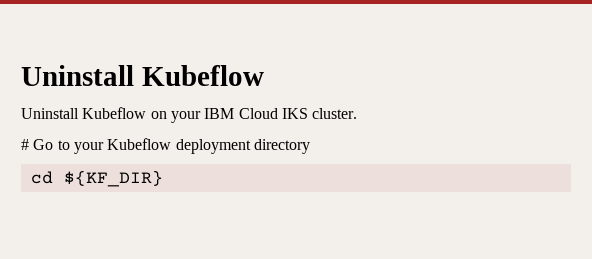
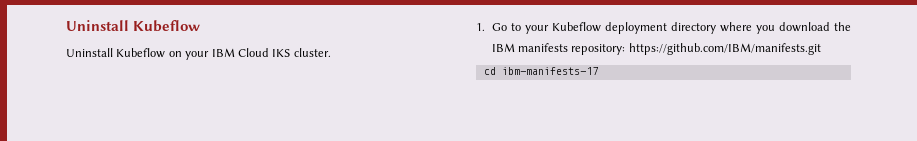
[21,139,29,150] # -> [476,23,485,31] 1.
(310, 146) none -> [719,22,851,34] [491,43,821,55] where you download the IBM manifests repository: https://github.com/IBM/manifests.git
[63,170,163,187] ${KF_DIR} -> [501,67,598,75] ibm-manifests-17

